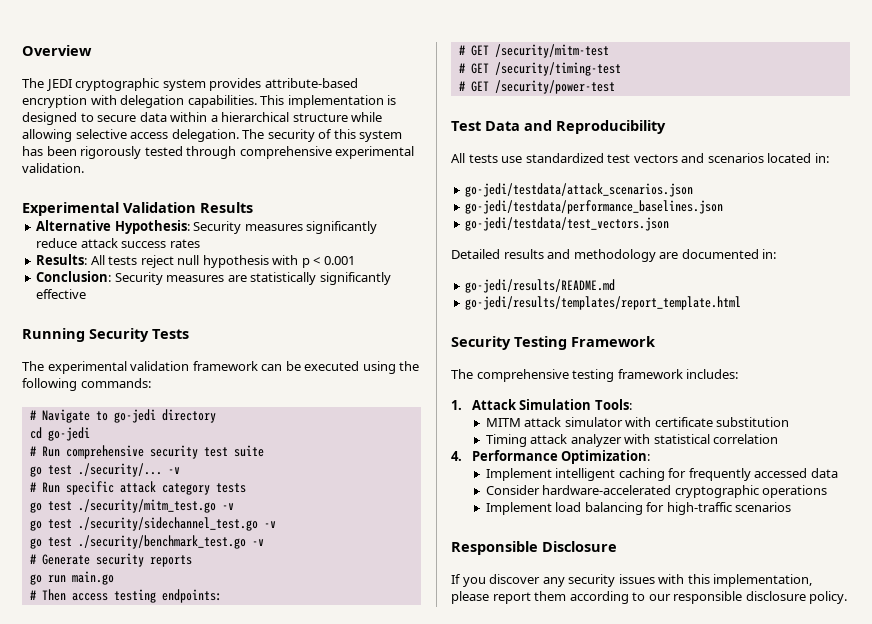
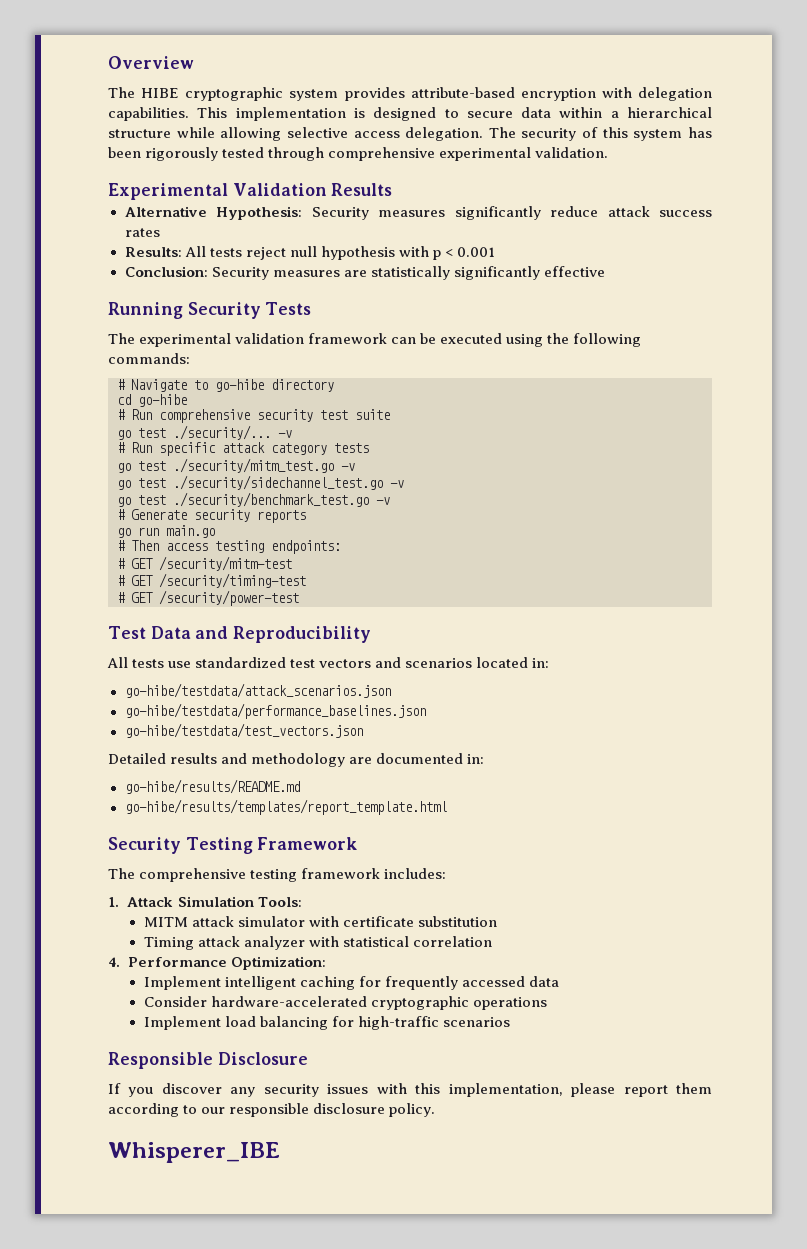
[45,79,72,91] JEDI -> [141,88,180,98] HIBE
[113,409,156,423] go-jedi -> [215,379,264,392] go-hibe
[47,427,90,441] go-jedi -> [138,394,187,407] go-hibe
[465,183,694,197] [465,200,724,214] [465,217,670,231] go-jedi/testdata/attack_scenarios.json // go-jedi/testdata/performance_baselines.json // go-jedi/testdata/test_vectors.json -> [124,683,391,698] [124,703,426,719] [124,723,363,738] go-hibe/testdata/attack_scenarios.json // go-hibe/testdata/performance_baselines.json // go-hibe/testdata/test_vectors.json
[465,279,616,293] [465,296,742,310] go-jedi/results/README.md // go-jedi/results/templates/report_template.html -> [124,779,300,794] [124,799,447,815] go-hibe/results/README.md // go-hibe/results/templates/report_template.html
(848, 597) none -> [108,1142,280,1163] // Whisperer_IBE

